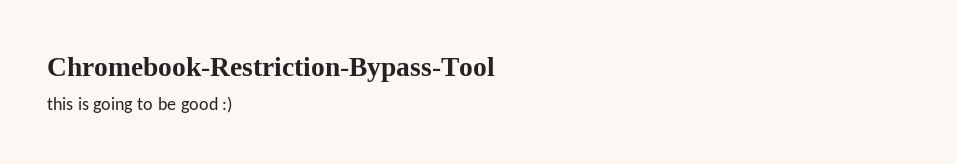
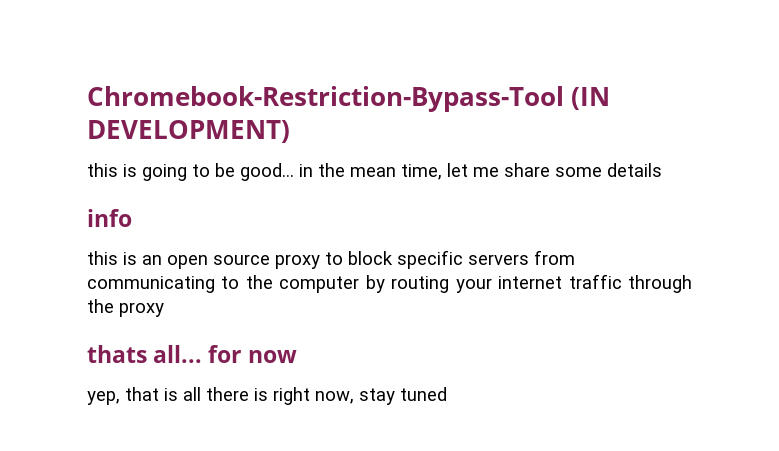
(495, 69) none -> [570,87,610,110] [87,120,290,143] (IN DEVELOPMENT)
[180,96,233,113] good :) -> [240,163,662,181] [87,209,132,227] [87,250,575,269] [87,274,693,293] [87,299,164,317] [87,345,297,363] [87,387,447,405] good... in the mean time, let me share some details // info // this is an open source proxy to block specific servers from communicating to the computer by routing your internet traffic through the proxy // thats all... for now // yep, that is all there is right now, stay tuned

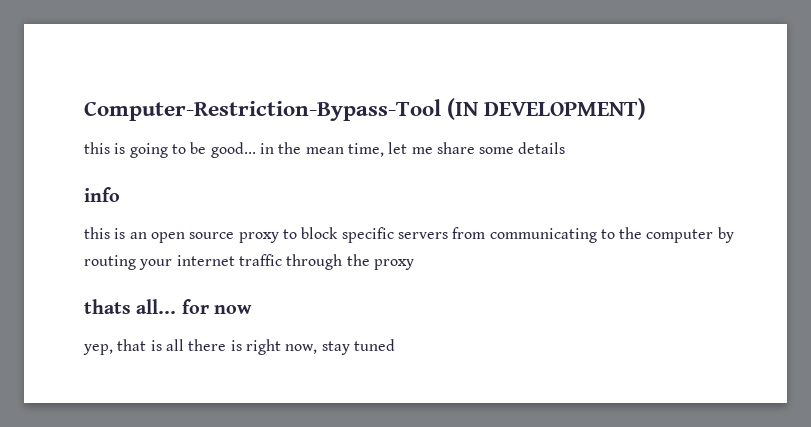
[87,86,564,112] Chromebook-Restriction-Bypass-Tool -> [84,99,441,121] Computer-Restriction-Bypass-Tool

